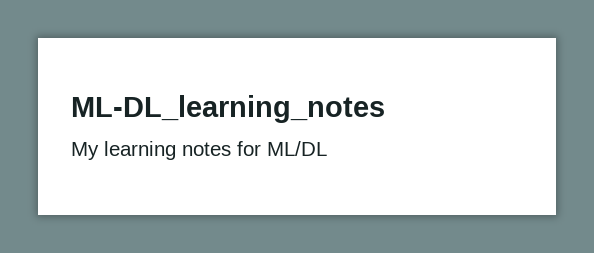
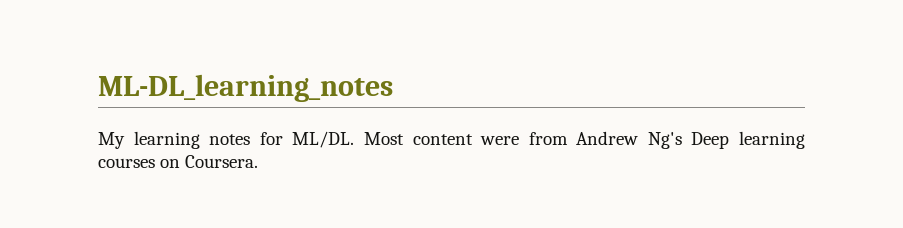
[267,141,327,156] ML/DL -> [292,131,806,149] [98,155,259,168] ML/DL. Most content were from Andrew Ng's Deep learning courses on Coursera.

